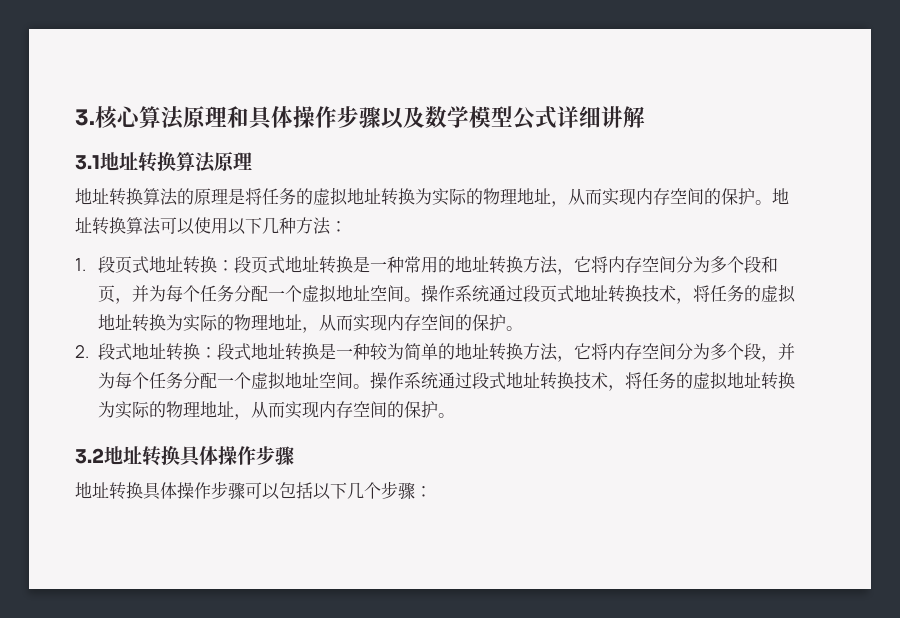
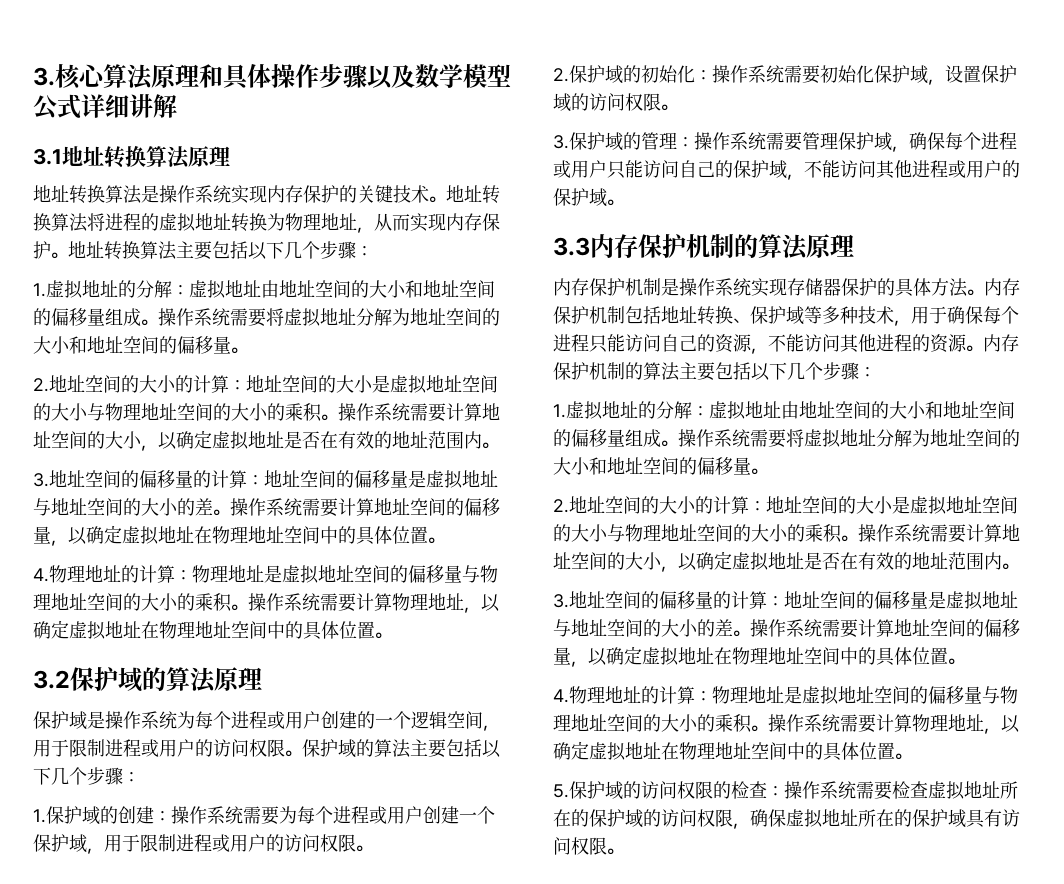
[177,187,721,207] 的原理是将任务的虚拟地址转换为实际的物理地址，从而实现内存空间的 -> [141,185,500,204] [33,213,482,233] 是操作系统实现内存保护的关键技术。地址转换算法将进程的虚拟地址转换为物理地址，从而实现内存
[160,217,347,235] [75,256,778,275] [97,284,796,304] [97,314,523,333] [75,343,795,362] [97,371,795,391] [97,401,455,420] [75,445,294,467] [75,481,432,500] 可以使用以下几种方法： // 1.段页式地址转换：段页式地址转换是一种常用的地址转换方法，它将内存空间分为多个段和页，并为每个任务分配一个虚拟地址空间。操作系统通过段页式地址转换技术，将任务的虚拟地址转换为实际的物理地址，从而实现内存空间的保护。 // 2.段式地址转换：段式地址转换是一种较为简单的地址转换方法，它将内存空间分为多个段，并为每个任务分配一个虚拟地址空间。操作系统通过段式地址转换技术，将任务的虚拟地址转换为实际的物理地址，从而实现内存空间的保护。 // 3.2地址转换具体操作步骤 // 地址转换具体操作步骤可以包括以下几个步骤： -> [176,241,373,260] [33,280,495,299] [33,308,500,327] [33,336,248,354] [33,375,498,394] [33,403,500,422] [33,430,499,451] [33,470,498,489] [33,498,500,517] [33,525,445,546] [33,565,498,584] [33,593,500,613] [33,620,392,640] [33,667,262,693] [33,711,500,731] [33,739,501,758] [33,767,140,785] [33,806,495,825] [33,834,373,854] [553,65,1017,85] [553,93,678,112] [553,132,1017,152] [553,160,1020,180] [553,188,624,207] [553,234,854,260] [553,278,1020,297] [553,306,1019,326] [553,334,1019,354] [553,362,876,381] [553,401,1015,420] [553,429,1020,448] [553,457,768,475] [553,496,1018,515] [553,524,1020,543] [553,551,1019,572] [553,591,1018,610] [553,619,1020,638] [553,646,965,667] [553,686,1018,705] [553,714,1020,734] [553,741,912,761] [553,781,1018,800] [553,809,1020,829] [553,837,624,855] 主要包括以下几个步骤： // 1.虚拟地址的分解：虚拟地址由地址空间的大小和地址空间的偏移量组成。操作系统需要将虚拟地址分解为地址空间的大小和地址空间的偏移量。 // 2.地址空间的大小的计算：地址空间的大小是虚拟地址空间的大小与物理地址空间的大小的乘积。操作系统需要计算地址空间的大小，以确定虚拟地址是否在有效的地址范围内。 // 3.地址空间的偏移量的计算：地址空间的偏移量是虚拟地址与地址空间的大小的差。操作系统需要计算地址空间的偏移量，以确定虚拟地址在物理地址空间中的具体位置。 // 4.物理地址的计算：物理地址是虚拟地址空间的偏移量与物理地址空间的大小的乘积。操作系统需要计算物理地址，以确定虚拟地址在物理地址空间中的具体位置。 // 3.2保护域的算法原理 // 保护域是操作系统为每个进程或用户创建的一个逻辑空间，用于限制进程或用户的访问权限。保护域的算法主要包括以下几个步骤： // 1.保护域的创建：操作系统需要为每个进程或用户创建一个保护域，用于限制进程或用户的访问权限。 // 2.保护域的初始化：操作系统需要初始化保护域，设置保护域的访问权限。 // 3.保护域的管理：操作系统需要管理保护域，确保每个进程或用户只能访问自己的保护域，不能访问其他进程或用户的保护域。 // 3.3内存保护机制的算法原理 // 内存保护机制是操作系统实现存储器保护的具体方法。内存保护机制包括地址转换、保护域等多种技术，用于确保每个进程只能访问自己的资源，不能访问其他进程的资源。内存保护机制的算法主要包括以下几个步骤： // 1.虚拟地址的分解：虚拟地址由地址空间的大小和地址空间的偏移量组成。操作系统需要将虚拟地址分解为地址空间的大小和地址空间的偏移量。 // 2.地址空间的大小的计算：地址空间的大小是虚拟地址空间的大小与物理地址空间的大小的乘积。操作系统需要计算地址空间的大小，以确定虚拟地址是否在有效的地址范围内。 // 3.地址空间的偏移量的计算：地址空间的偏移量是虚拟地址与地址空间的大小的差。操作系统需要计算地址空间的偏移量，以确定虚拟地址在物理地址空间中的具体位置。 // 4.物理地址的计算：物理地址是虚拟地址空间的偏移量与物理地址空间的大小的乘积。操作系统需要计算物理地址，以确定虚拟地址在物理地址空间中的具体位置。 // 5.保护域的访问权限的检查：操作系统需要检查虚拟地址所在的保护域的访问权限，确保虚拟地址所在的保护域具有访问权限。

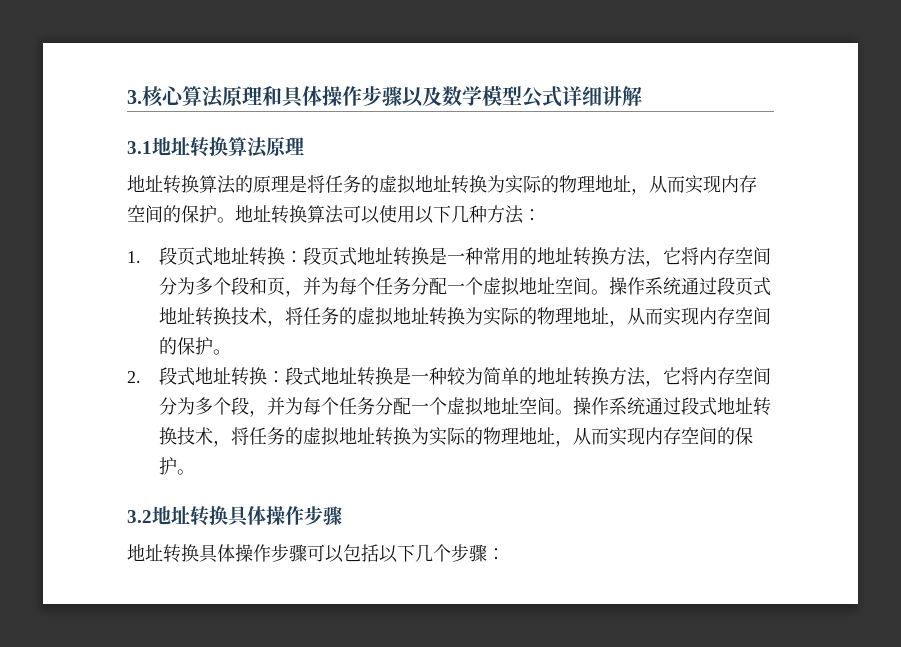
[141,185,500,204] [33,213,482,233] 是操作系统实现内存保护的关键技术。地址转换算法将进程的虚拟地址转换为物理地址，从而实现内存 -> [235,175,757,195] [127,205,181,223] 的原理是将任务的虚拟地址转换为实际的物理地址，从而实现内存空间的
[176,241,373,260] [33,280,495,299] [33,308,500,327] [33,336,248,354] [33,375,498,394] [33,403,500,422] [33,430,499,451] [33,470,498,489] [33,498,500,517] [33,525,445,546] [33,565,498,584] [33,593,500,613] [33,620,392,640] [33,667,262,693] [33,711,500,731] [33,739,501,758] [33,767,140,785] [33,806,495,825] [33,834,373,854] [553,65,1017,85] [553,93,678,112] [553,132,1017,152] [553,160,1020,180] [553,188,624,207] [553,234,854,260] [553,278,1020,297] [553,306,1019,326] [553,334,1019,354] [553,362,876,381] [553,401,1015,420] [553,429,1020,448] [553,457,768,475] [553,496,1018,515] [553,524,1020,543] [553,551,1019,572] [553,591,1018,610] [553,619,1020,638] [553,646,965,667] [553,686,1018,705] [553,714,1020,734] [553,741,912,761] [553,781,1018,800] [553,809,1020,829] [553,837,624,855] 主要包括以下几个步骤： // 1.虚拟地址的分解：虚拟地址由地址空间的大小和地址空间的偏移量组成。操作系统需要将虚拟地址分解为地址空间的大小和地址空间的偏移量。 // 2.地址空间的大小的计算：地址空间的大小是虚拟地址空间的大小与物理地址空间的大小的乘积。操作系统需要计算地址空间的大小，以确定虚拟地址是否在有效的地址范围内。 // 3.地址空间的偏移量的计算：地址空间的偏移量是虚拟地址与地址空间的大小的差。操作系统需要计算地址空间的偏移量，以确定虚拟地址在物理地址空间中的具体位置。 // 4.物理地址的计算：物理地址是虚拟地址空间的偏移量与物理地址空间的大小的乘积。操作系统需要计算物理地址，以确定虚拟地址在物理地址空间中的具体位置。 // 3.2保护域的算法原理 // 保护域是操作系统为每个进程或用户创建的一个逻辑空间，用于限制进程或用户的访问权限。保护域的算法主要包括以下几个步骤： // 1.保护域的创建：操作系统需要为每个进程或用户创建一个保护域，用于限制进程或用户的访问权限。 // 2.保护域的初始化：操作系统需要初始化保护域，设置保护域的访问权限。 // 3.保护域的管理：操作系统需要管理保护域，确保每个进程或用户只能访问自己的保护域，不能访问其他进程或用户的保护域。 // 3.3内存保护机制的算法原理 // 内存保护机制是操作系统实现存储器保护的具体方法。内存保护机制包括地址转换、保护域等多种技术，用于确保每个进程只能访问自己的资源，不能访问其他进程的资源。内存保护机制的算法主要包括以下几个步骤： // 1.虚拟地址的分解：虚拟地址由地址空间的大小和地址空间的偏移量组成。操作系统需要将虚拟地址分解为地址空间的大小和地址空间的偏移量。 // 2.地址空间的大小的计算：地址空间的大小是虚拟地址空间的大小与物理地址空间的大小的乘积。操作系统需要计算地址空间的大小，以确定虚拟地址是否在有效的地址范围内。 // 3.地址空间的偏移量的计算：地址空间的偏移量是虚拟地址与地址空间的大小的差。操作系统需要计算地址空间的偏移量，以确定虚拟地址在物理地址空间中的具体位置。 // 4.物理地址的计算：物理地址是虚拟地址空间的偏移量与物理地址空间的大小的乘积。操作系统需要计算物理地址，以确定虚拟地址在物理地址空间中的具体位置。 // 5.保护域的访问权限的检查：操作系统需要检查虚拟地址所在的保护域的访问权限，确保虚拟地址所在的保护域具有访问权限。 -> [343,205,541,224] [127,247,771,267] [158,277,771,297] [158,307,771,327] [158,337,231,355] [127,367,771,387] [158,397,771,417] [158,427,753,447] [158,457,195,475] [127,505,342,527] [127,544,505,563] 可以使用以下几种方法： // 1.段页式地址转换：段页式地址转换是一种常用的地址转换方法，它将内存空间分为多个段和页，并为每个任务分配一个虚拟地址空间。操作系统通过段页式地址转换技术，将任务的虚拟地址转换为实际的物理地址，从而实现内存空间的保护。 // 2.段式地址转换：段式地址转换是一种较为简单的地址转换方法，它将内存空间分为多个段，并为每个任务分配一个虚拟地址空间。操作系统通过段式地址转换技术，将任务的虚拟地址转换为实际的物理地址，从而实现内存空间的保护。 // 3.2地址转换具体操作步骤 // 地址转换具体操作步骤可以包括以下几个步骤：

